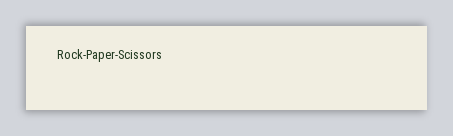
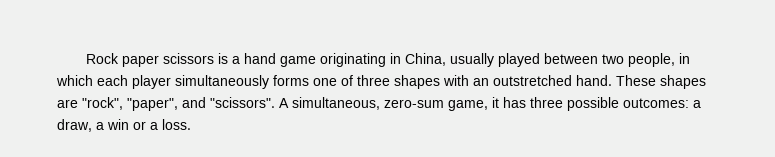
[57,49,162,62] Rock-Paper-Scissors -> [86,53,691,67] [56,75,706,89] [57,97,701,111] [57,119,191,132] Rock paper scissors is a hand game originating in China, usually played between two people, in which each player simultaneously forms one of three shapes with an outstretched hand. These shapes are "rock", "paper", and "scissors". A simultaneous, zero-sum game, it has three possible outcomes: a draw, a win or a loss.

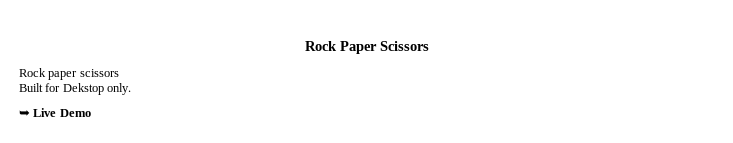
[86,53,120,64] Rock -> [304,41,429,54] [19,68,46,77] Rock Paper Scissors // Rock
[218,53,691,67] [56,75,706,89] [57,97,701,111] [57,119,191,132] is a hand game originating in China, usually played between two people, in which each player simultaneously forms one of three shapes with an outstretched hand. These shapes are "rock", "paper", and "scissors". A simultaneous, zero-sum game, it has three possible outcomes: a draw, a win or a loss. -> [19,83,132,95] [19,108,91,117] // Built for Dekstop only. // ➥ Live Demo

